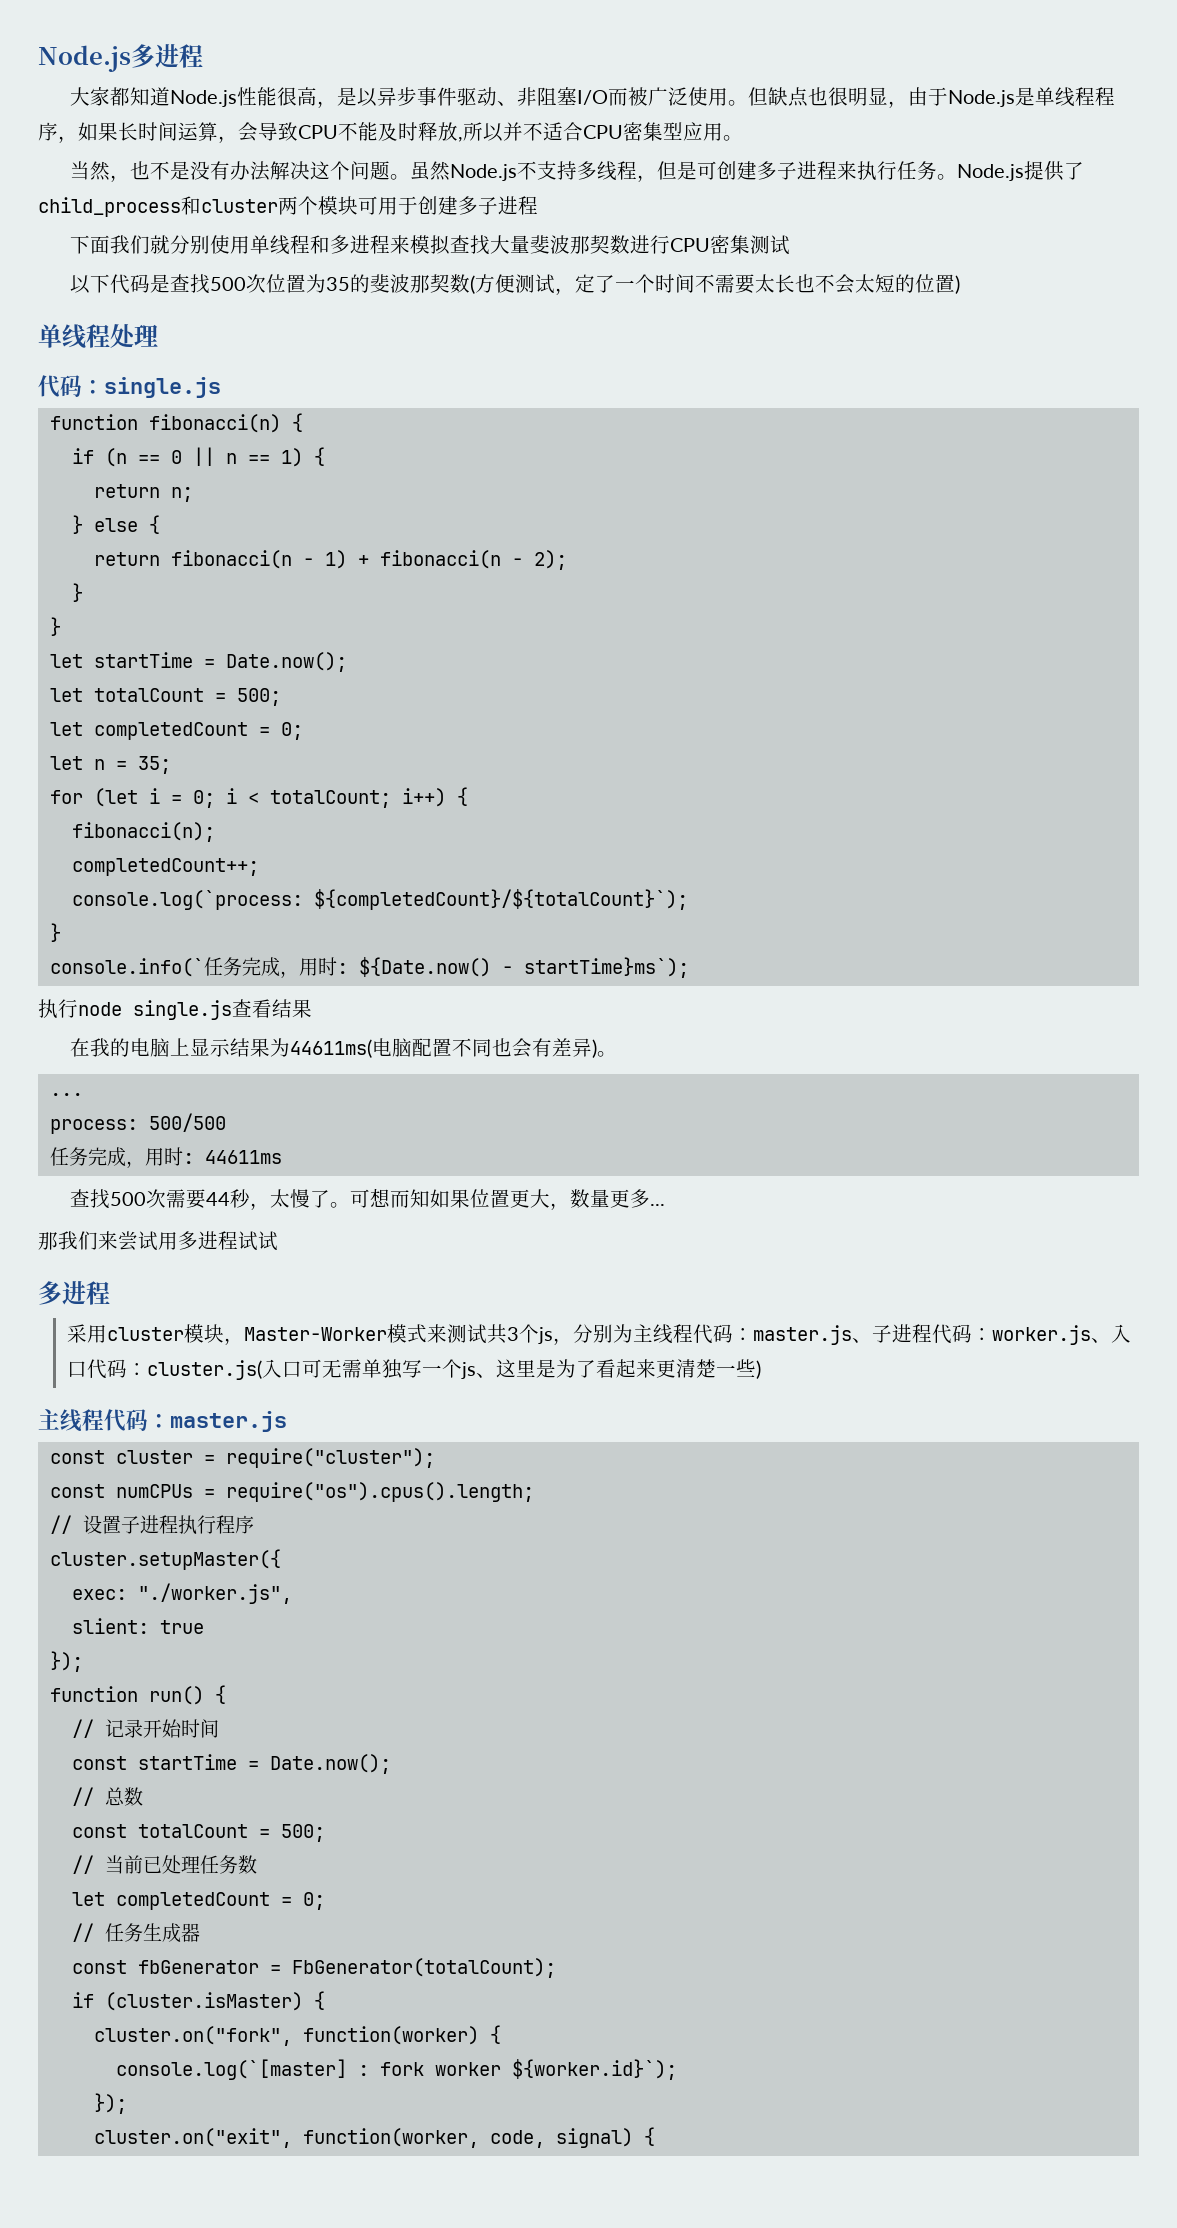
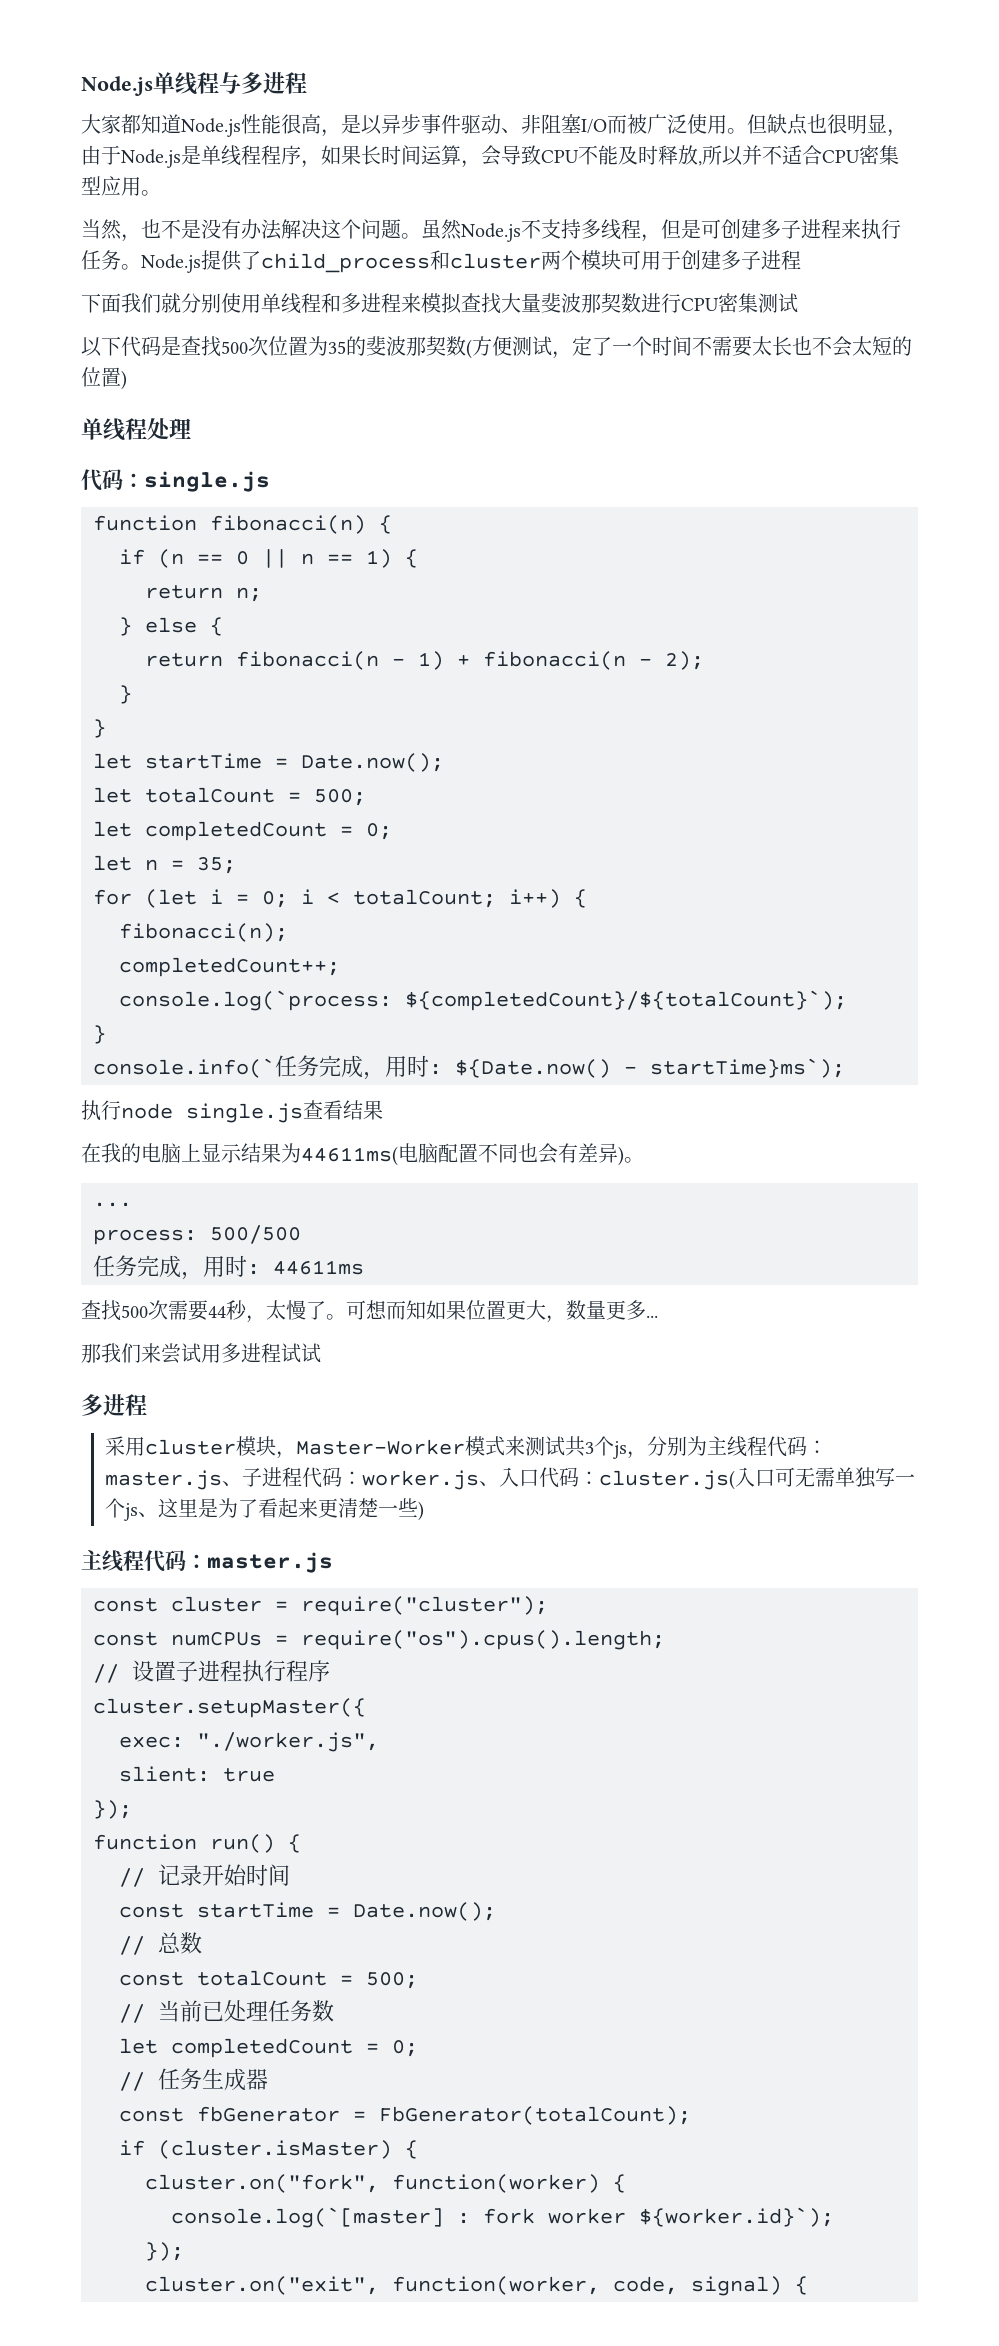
[38,45,131,72] Node.js -> [81,72,241,96] Node.js单线程与

